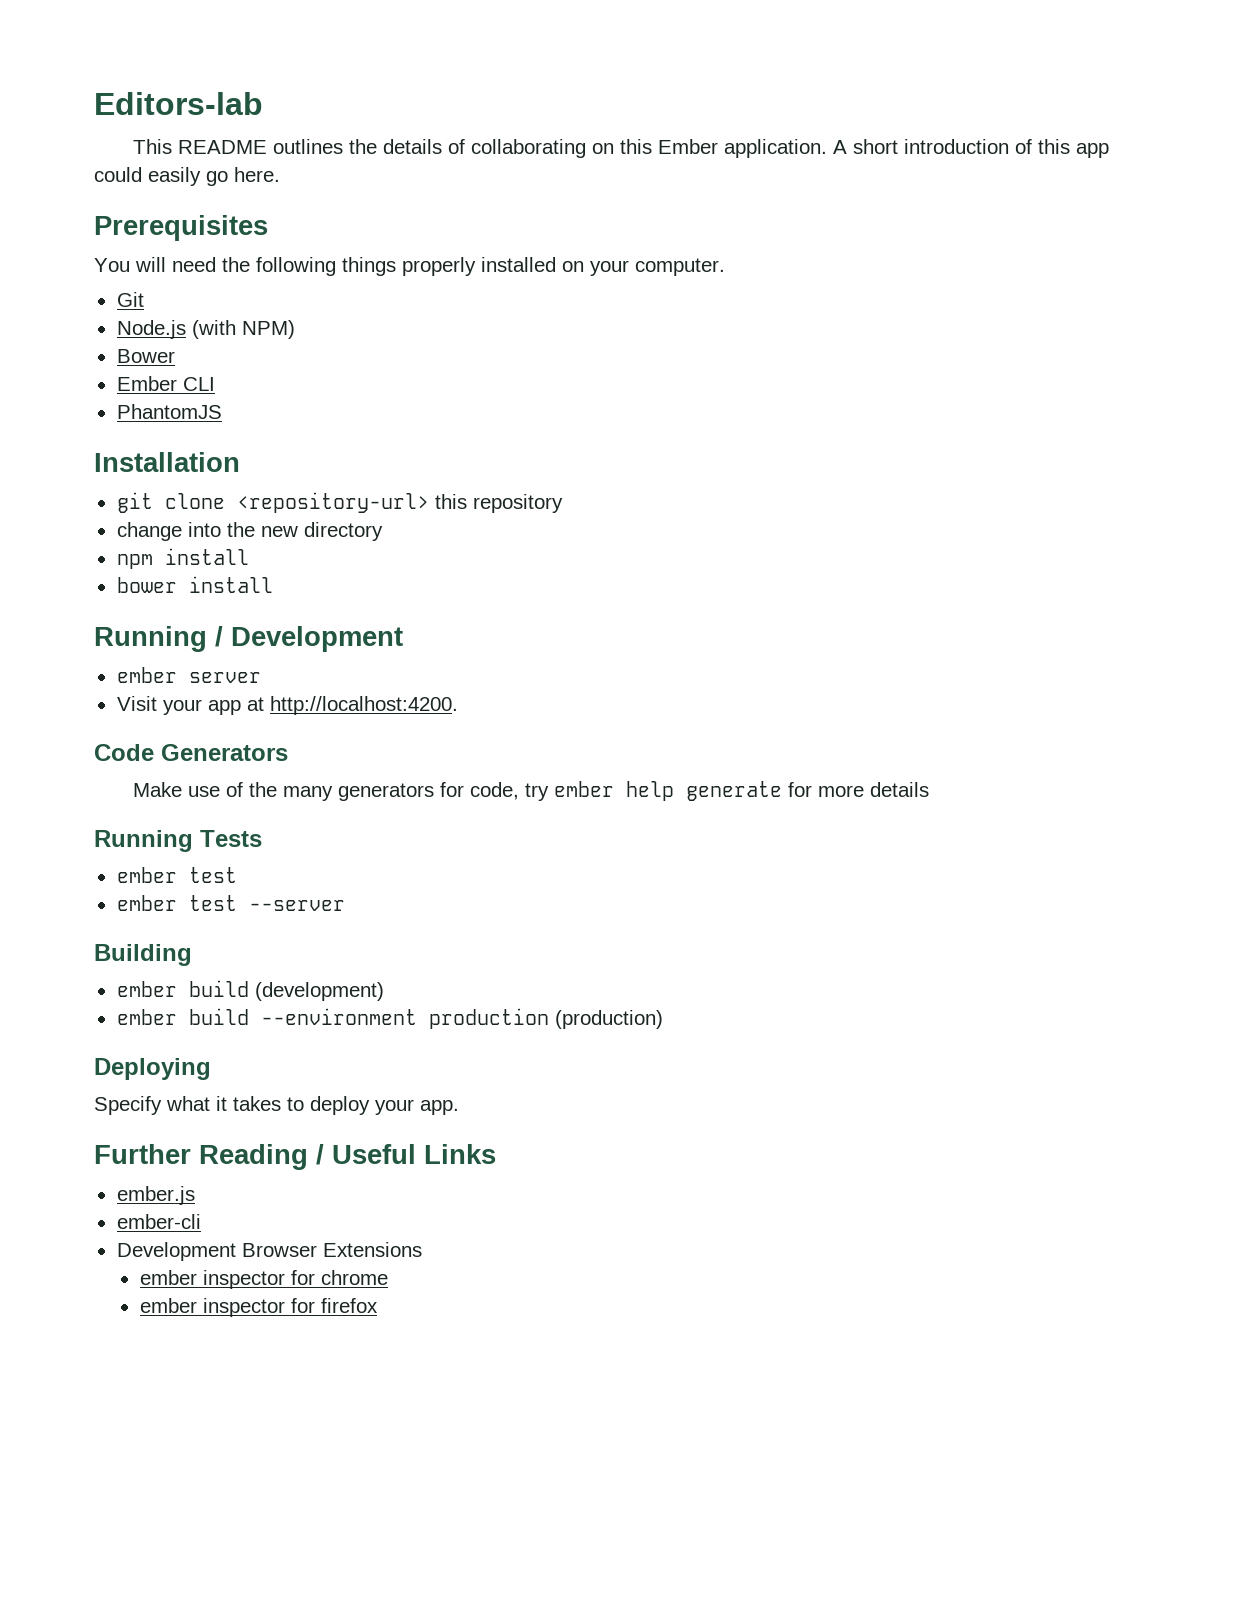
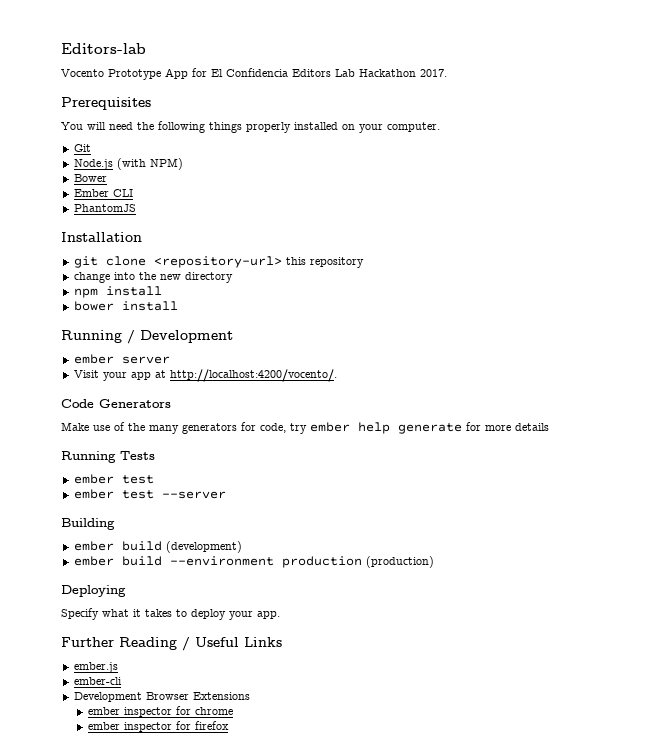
[133,139,1110,158] [94,167,280,186] This README outlines the details of collaborating on this Ember application. A short introduction of this app could easily go here. -> [61,68,447,80] Vocento Prototype App for El Confidencia Editors Lab Hackathon 2017.
[269,696,458,715] http://localhost:4200. -> [169,369,337,382] http://localhost:4200/vocento/.

